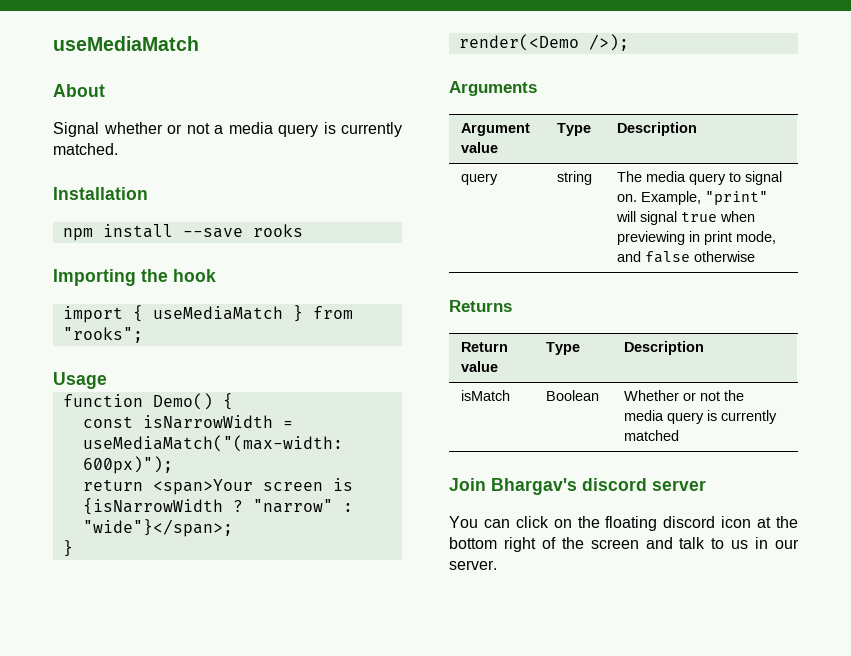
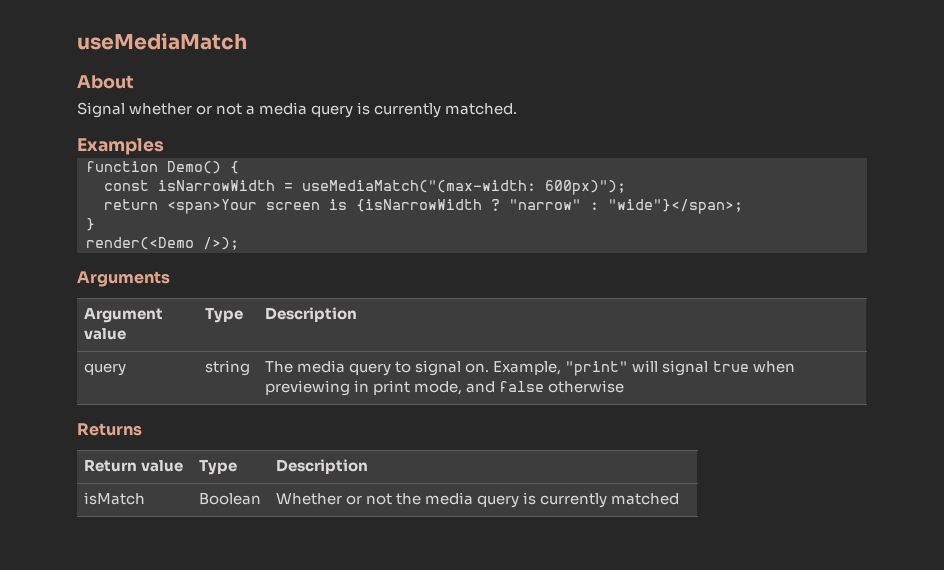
[53,187,148,200] [62,224,303,241] [53,269,216,286] [62,305,353,323] [62,327,143,343] [53,372,107,389] Installation // npm install --save rooks // Importing the hook // import { useMediaMatch } from "rooks"; // Usage -> [77,138,164,155] Examples
[449,478,706,495] [449,516,798,531] [449,537,799,552] [449,560,497,570] // Join Bhargav's discord server // You can click on the floating discord icon at the bottom right of the screen and talk to us in our server. -> (680, 499) none

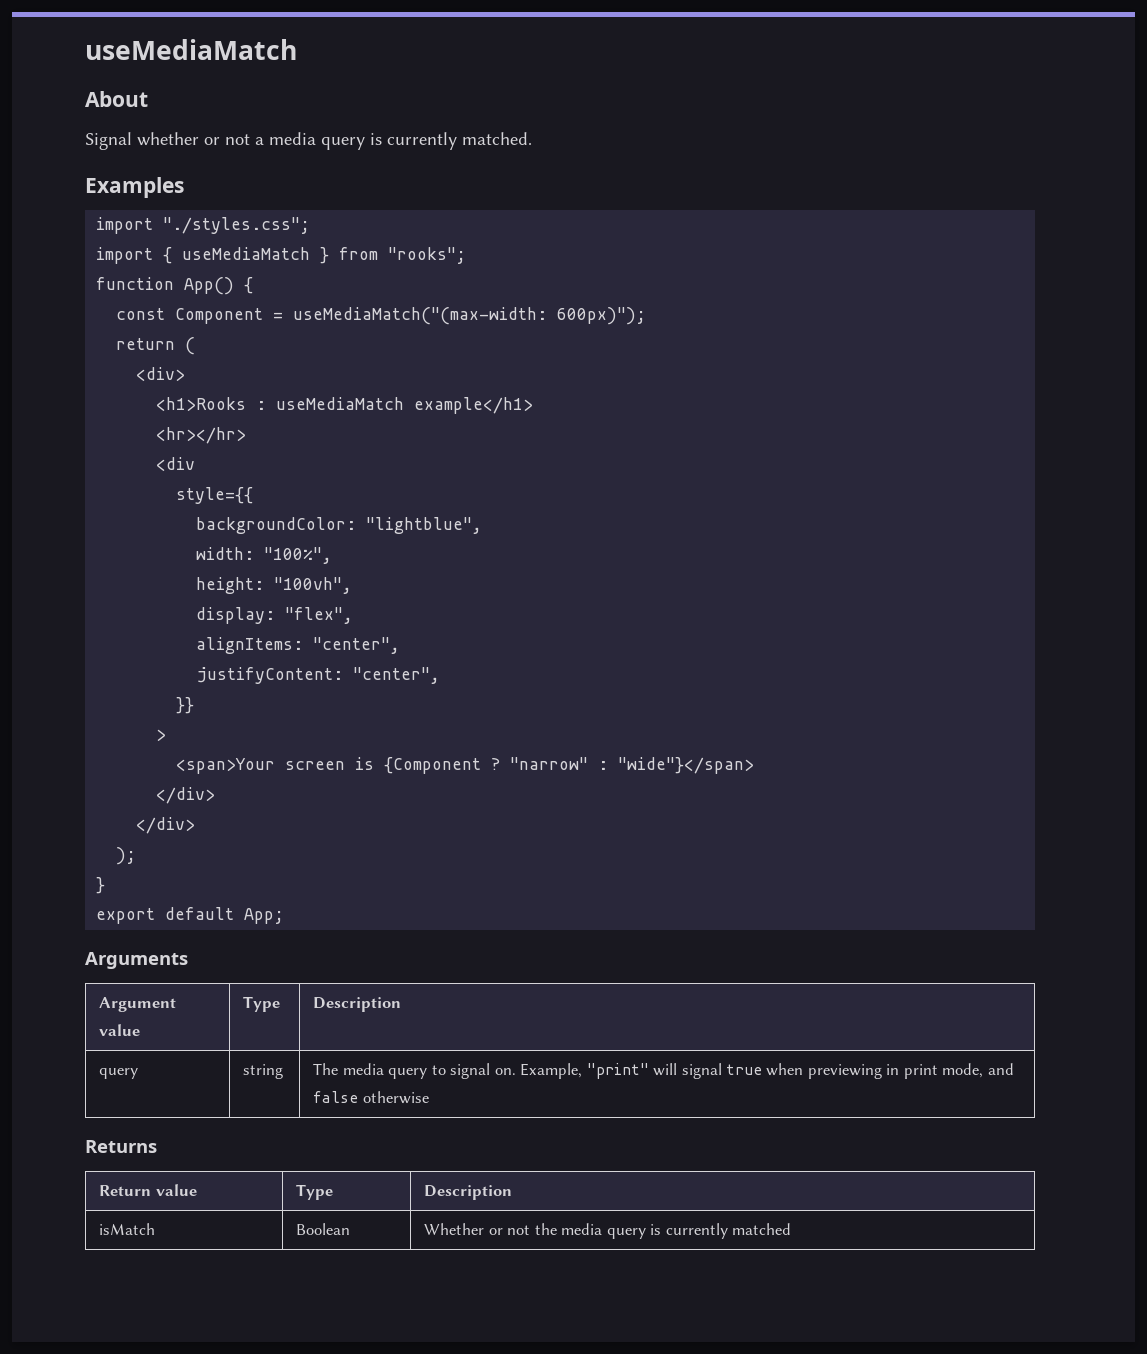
(164, 146) none -> [96,217,311,234] [96,247,467,264] // import "./styles.css"; // import { useMediaMatch } from "rooks";
[167,161,221,174] Demo() -> [184,277,235,295] App()
[158,180,275,191] isNarrowWidth -> [175,308,264,324] Component
(158, 204) none -> [185,337,196,355] [136,367,186,381] [156,397,534,414] [156,427,247,444] [156,457,196,471] [176,487,254,504] [196,517,483,534] [196,547,333,564] [196,577,353,594] [196,607,354,624] [196,637,401,654] [196,667,441,684] [176,697,195,714] [156,729,167,741] ( // <div> // <h1>Rooks : useMediaMatch example</h1> // <hr></hr> // <div // style={{ // backgroundColor: "lightblue", // width: "100%", // height: "100vh", // display: "flex", // alignItems: "center", // justifyContent: "center", // }} // > //
[356,199,482,212] {isNarrowWidth -> [384,757,482,774] {Component
[608,199,743,214] [86,218,95,231] [86,237,239,250] "wide"}</span>; // } // render(<Demo />); -> [618,757,755,774] [156,787,216,804] [136,817,196,834] [116,847,137,865] [96,877,106,894] [96,907,285,924] "wide"}</span> // </div> // </div> // ); // } // export default App;

